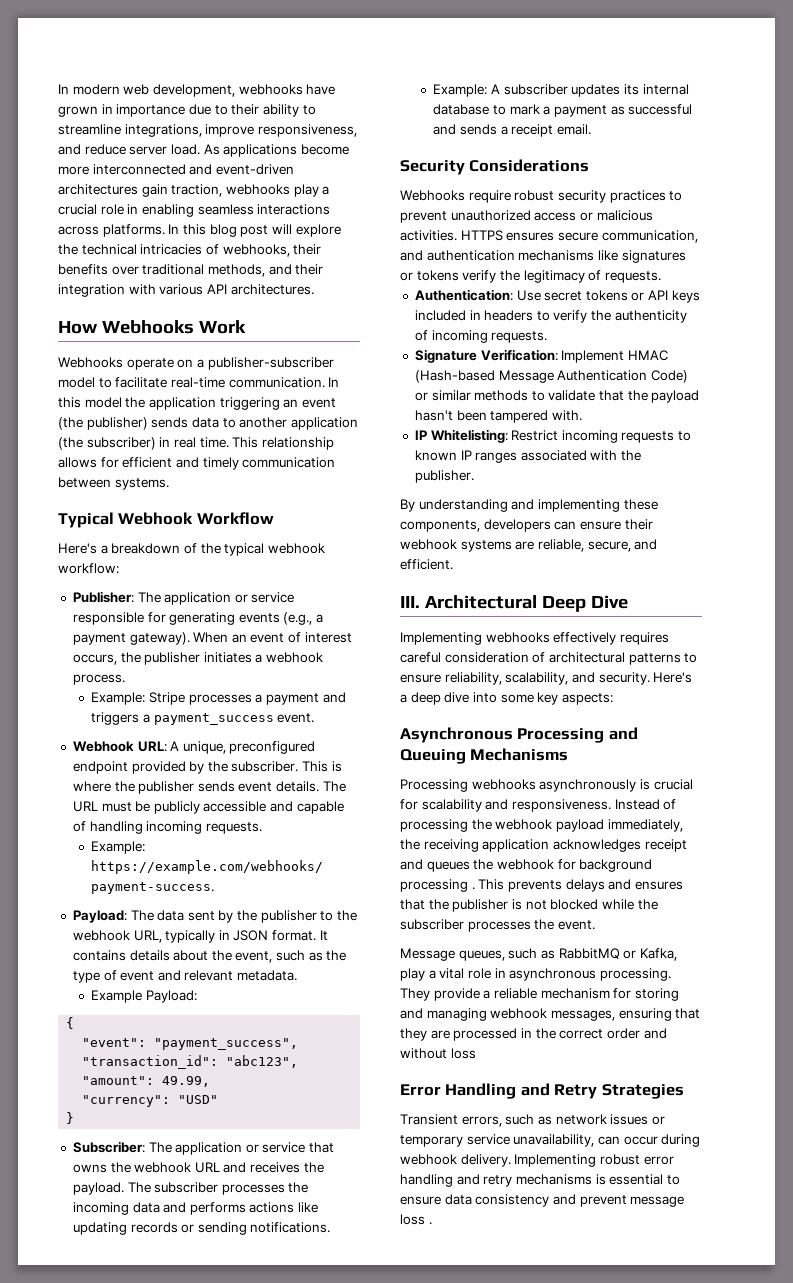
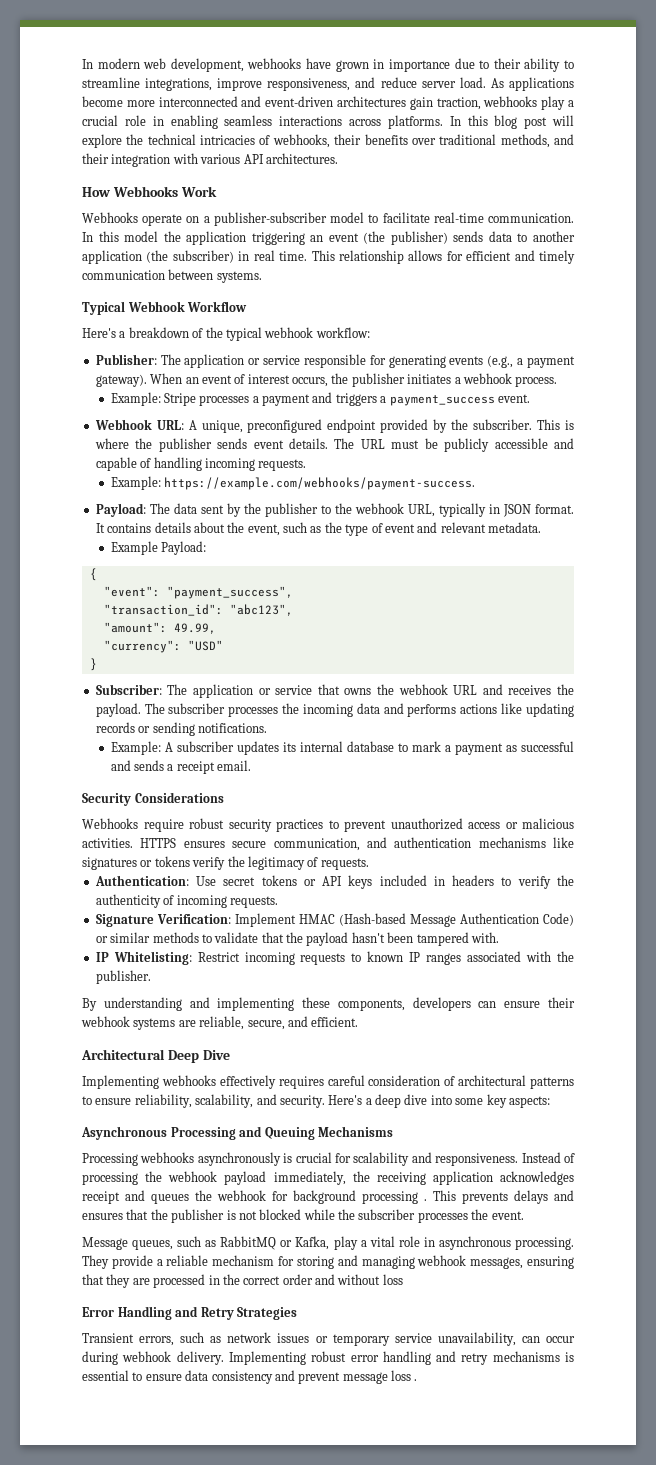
[400,596,420,608] III. -> (359, 1022) none

